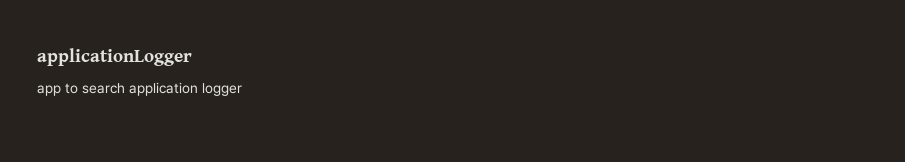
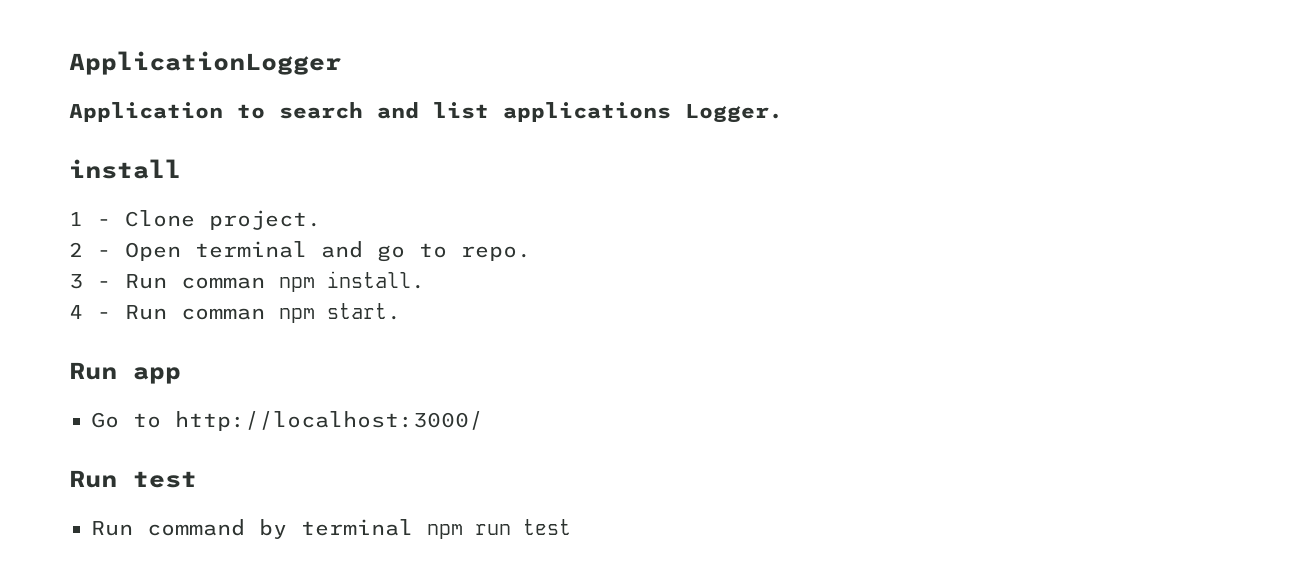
[37,48,192,66] [37,82,242,96] applicationLogger // app to search application logger -> [69,51,341,75] [69,102,783,123] [69,159,181,179] [69,210,321,230] [69,241,531,262] [69,271,425,292] [69,303,401,323] [69,362,181,384] [91,411,483,431] [69,470,197,488] [91,519,571,539] ApplicationLogger // Application to search and list applications Logger. // install // 1 - Clone project. // 2 - Open terminal and go to repo. // 3 - Run comman npm install. // 4 - Run comman npm start. // Run app // Go to http://localhost:3000/ // Run test // Run command by terminal npm run test

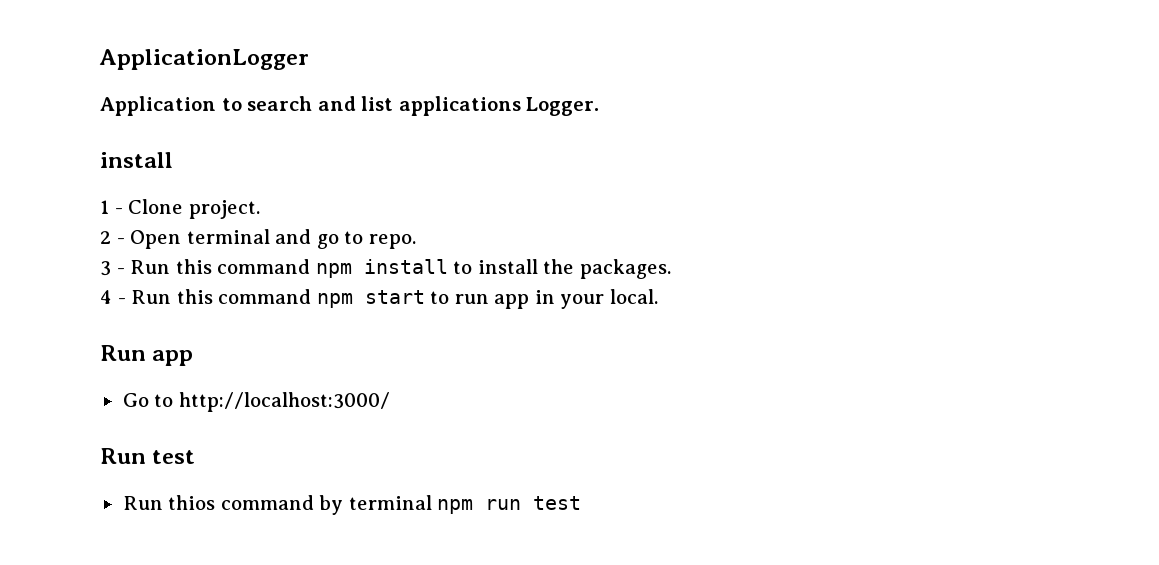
[181,271,425,292] [69,303,401,323] comman npm install. // 4 - Run comman npm start. -> [175,259,671,279] [100,289,658,309] this command npm install to install the packages. // 4 - Run this command npm start to run app in your local.
(133, 528) none -> [168,495,216,510] thios

